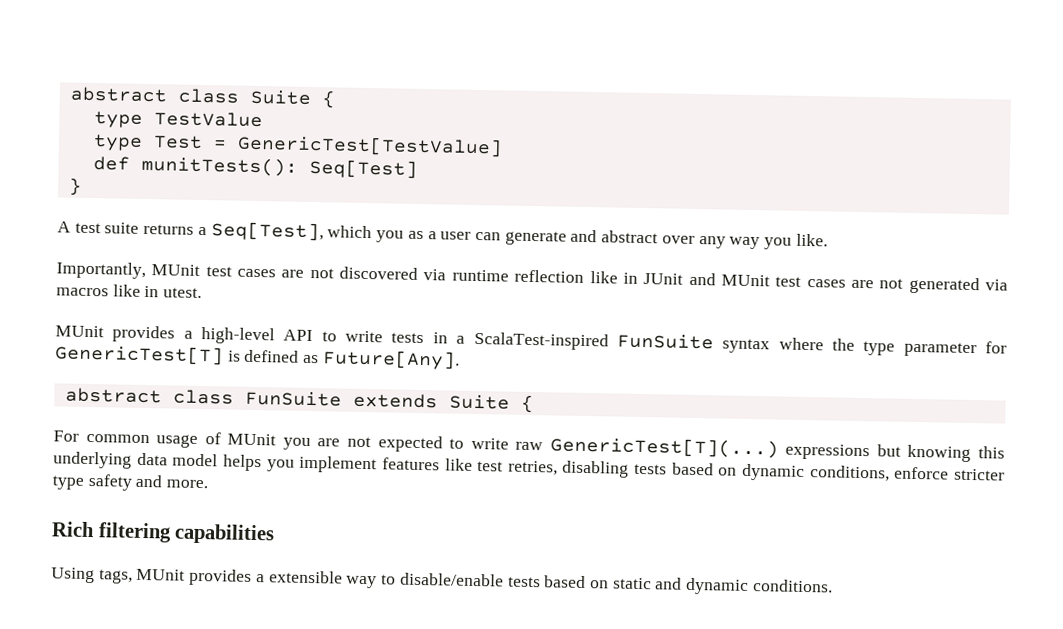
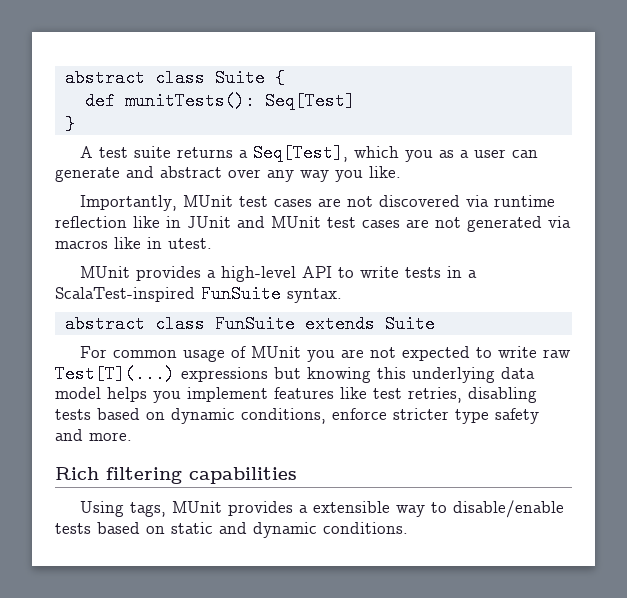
[93,111,263,128] [92,134,503,158] // type TestValue // type Test = GenericTest[TestValue] -> (285, 78) none
[722,337,1008,358] [55,344,460,370] syntax where the type parameter for GenericTest[T] is defined as Future[Any]. -> [287,288,342,303] syntax.
[520,394,534,414] { -> (435, 324) none
[549,436,779,459] GenericTest[T](...) -> [55,365,175,383] Test[T](...)

